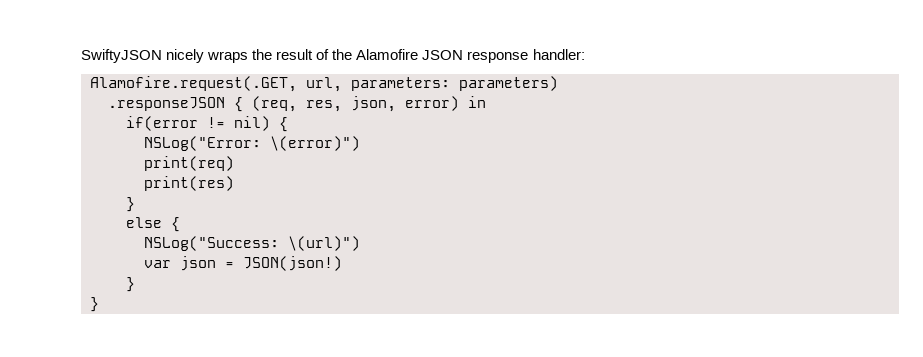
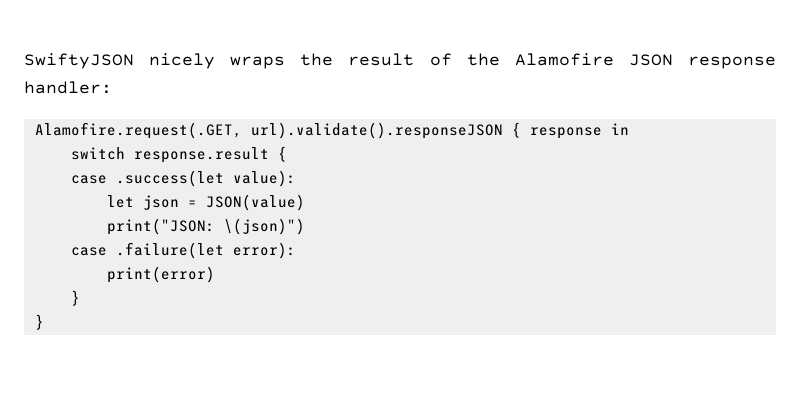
[306,76,558,92] [108,96,486,112] [126,116,288,132] [144,136,360,151] [144,156,234,171] [144,176,234,191] [126,197,135,212] [126,217,180,232] [144,236,360,251] [144,256,342,271] url, parameters: parameters) // .responseJSON { (req, res, json, error) in // if(error != nil) { // NSLog("Error: \(error)") // print(req) // print(res) // } // else { // NSLog("Success: \(url)") // var json = JSON(json!) -> [250,122,629,139] [70,146,287,163] [70,170,296,187] [106,194,305,211] [106,218,305,235] [70,242,296,259] [106,266,215,283] url).validate().responseJSON { response in // switch response.result { // case .success(let value): // let json = JSON(value) // print("JSON: \(json)") // case .failure(let error): // print(error)

